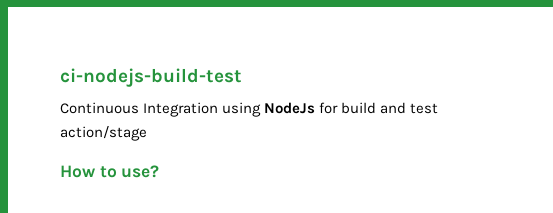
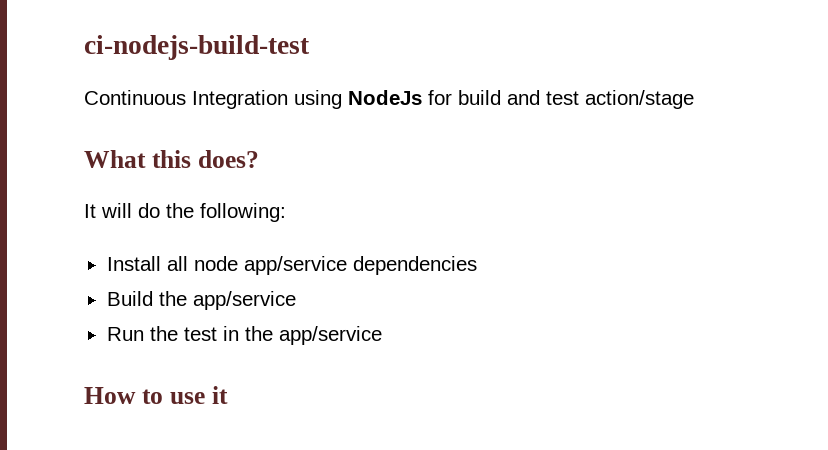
(147, 133) none -> [84,150,259,168] [84,203,286,222] [106,256,477,275] [106,291,296,310] [106,326,382,345] // What this does? // It will do the following: // Install all node app/service dependencies // Build the app/service // Run the test in the app/service
[121,165,160,178] use? -> [169,386,228,404] use it

